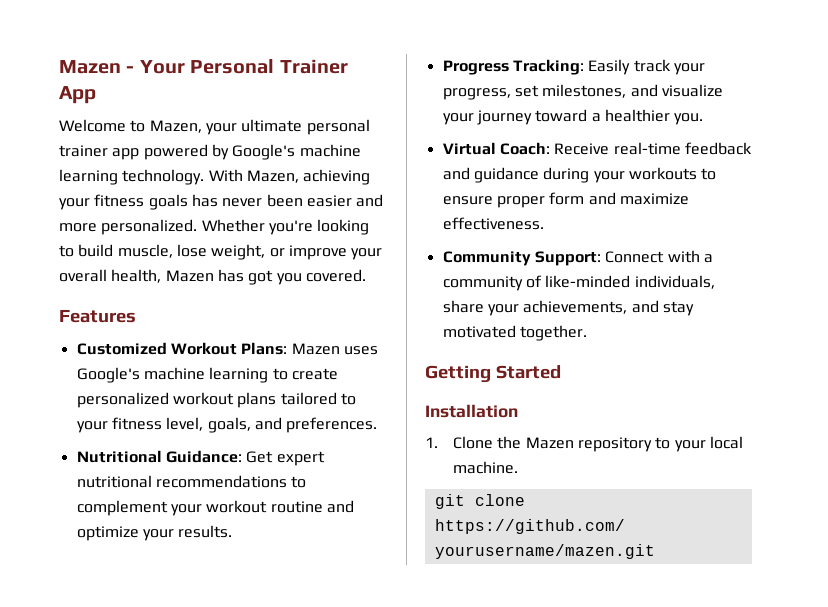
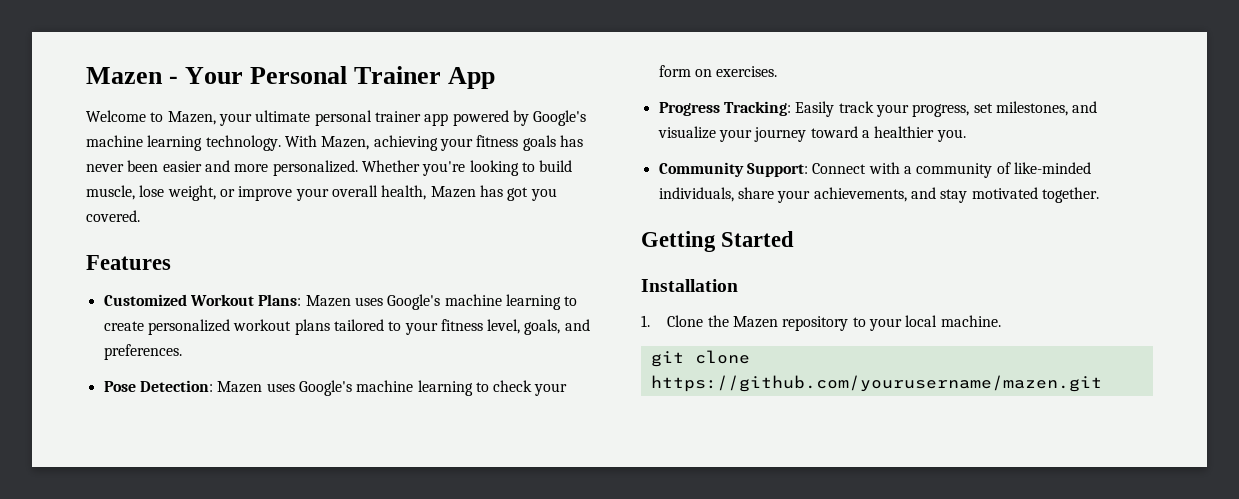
[76,450,325,466] [76,475,307,488] [76,500,354,516] [76,525,233,541] Nutritional Guidance: Get expert nutritional recommendations to complement your workout routine and optimize your results. -> [103,380,568,396] [658,65,778,77] Pose Detection: Mazen uses Google's machine learning to check your form on exercises.
[442,142,752,155] [442,167,717,183] [442,192,689,208] [442,217,544,230] // Virtual Coach: Receive real-time feedback and guidance during your workouts to ensure proper form and maximize effectiveness. -> (966, 135) none

